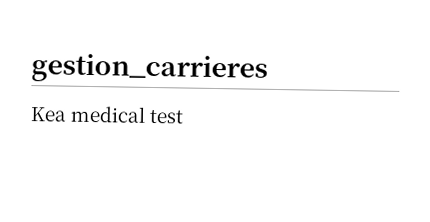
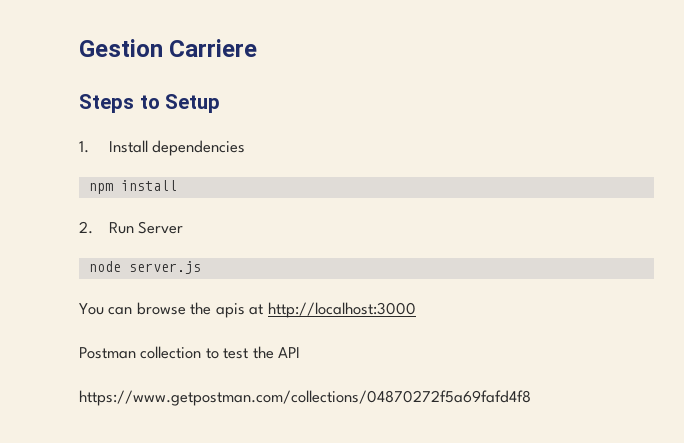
[31,53,268,85] [30,105,185,124] gestion_carrieres // Kea medical test -> [79,39,258,57] [79,94,221,113] [79,140,246,156] [88,180,177,194] [79,221,184,234] [88,261,201,274] [79,302,416,318] [79,346,301,359] [79,390,531,406] Gestion Carriere // Steps to Setup // 1. Install dependencies // npm install // 2. Run Server // node server.js // You can browse the apis at http://localhost:3000 // Postman collection to test the API // https://www.getpostman.com/collections/04870272f5a69fafd4f8

